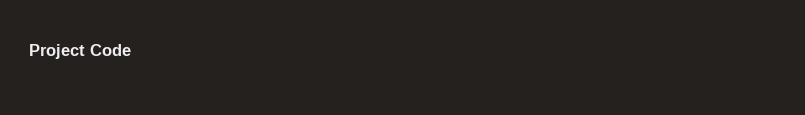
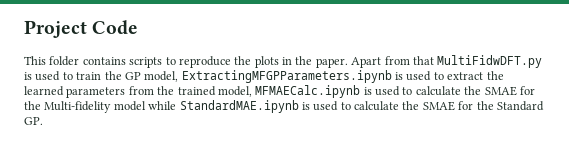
(131, 50) none -> [24,55,543,68] [24,70,504,83] [24,85,535,98] [24,100,544,113] [24,117,43,125] // This folder contains scripts to reproduce the plots in the paper. Apart from that MultiFidwDFT.py is used to train the GP model, ExtractingMFGPParameters.ipynb is used to extract the learned parameters from the trained model, MFMAECalc.ipynb is used to calculate the SMAE for the Multi-fidelity model while StandardMAE.ipynb is used to calculate the SMAE for the Standard GP.

